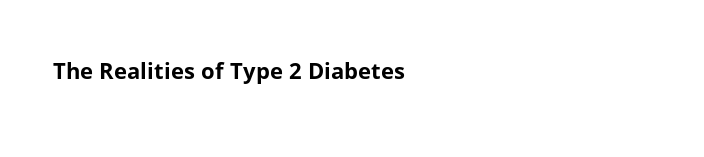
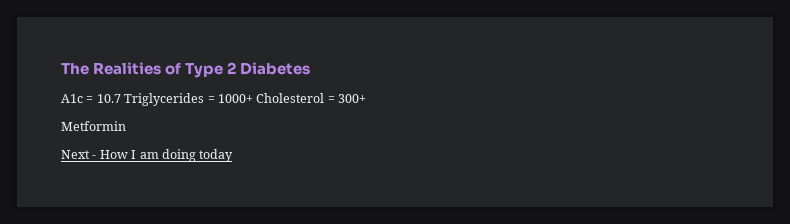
(405, 70) none -> [61,93,366,106] [61,121,126,131] [61,149,234,162] // A1c = 10.7 Triglycerides = 1000+ Cholesterol = 300+ // Metformin // Next - How I am doing today

